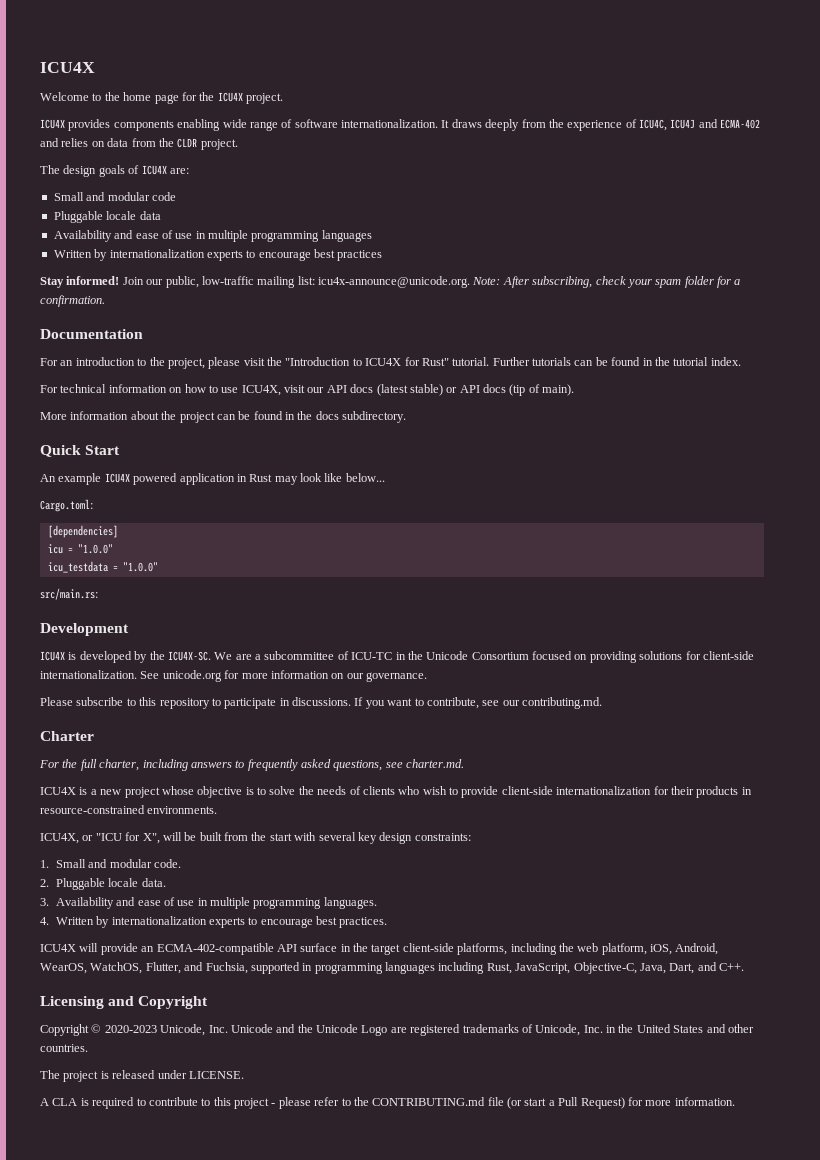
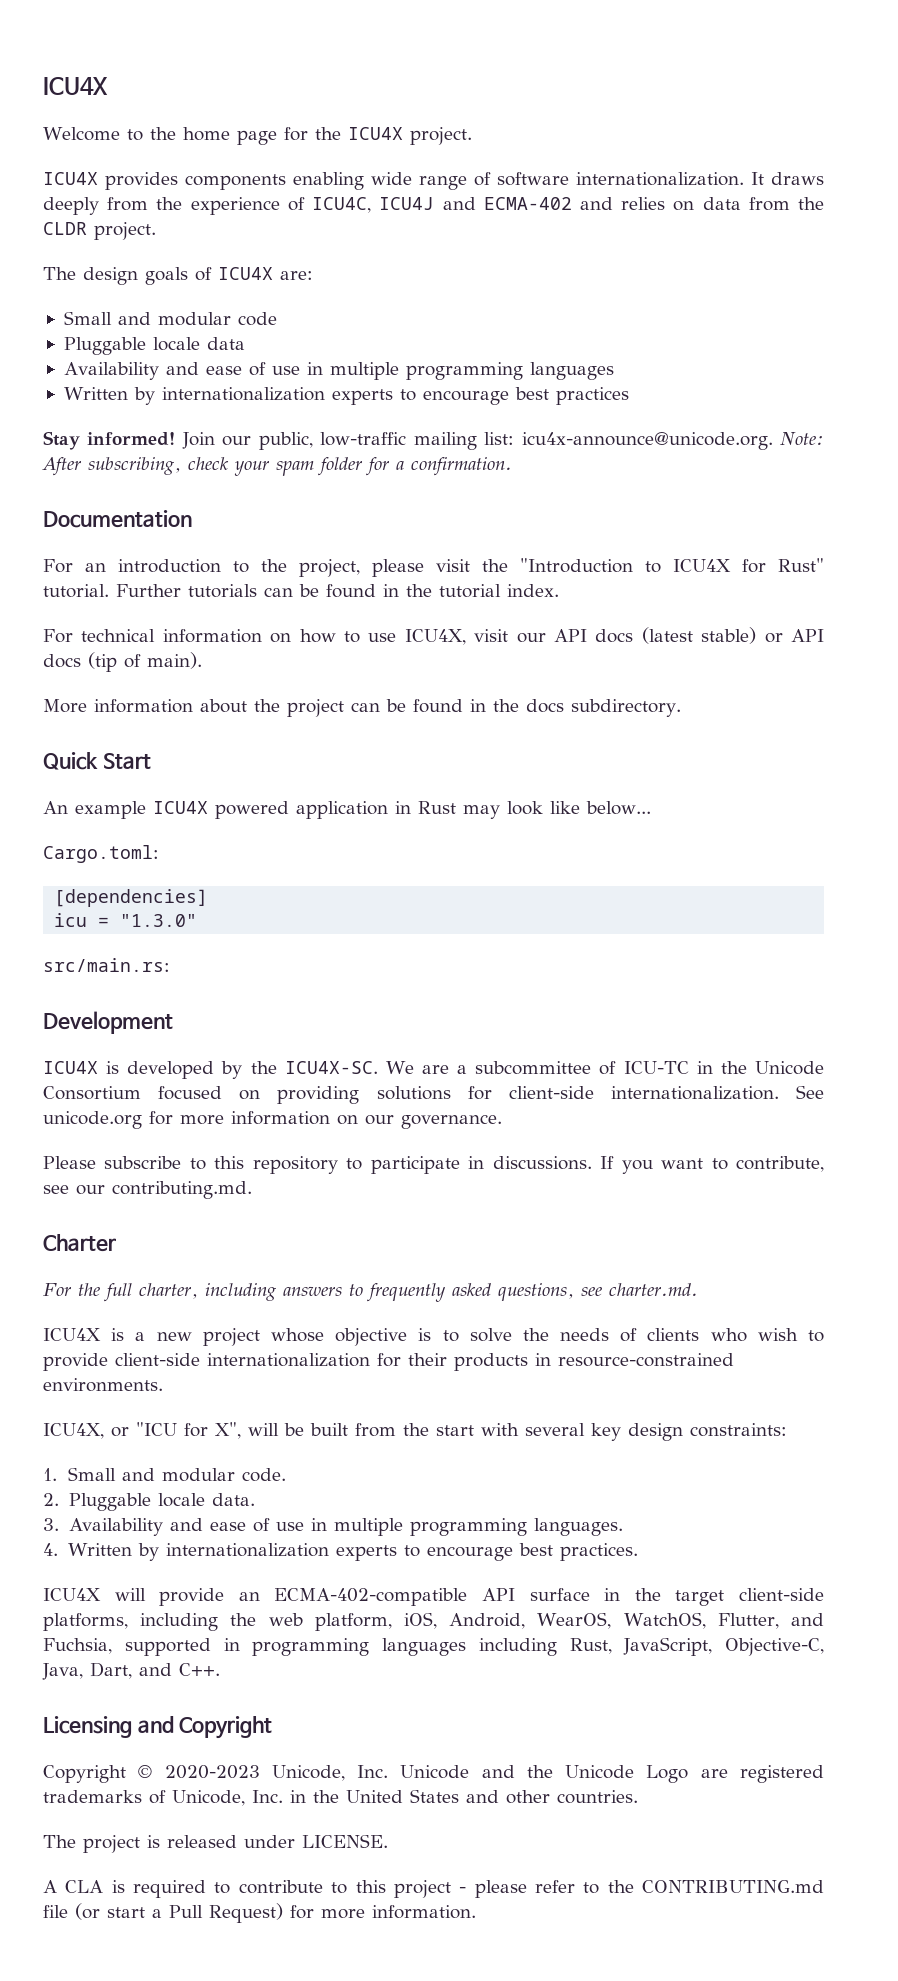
[77,544,113,554] [47,561,158,573] "1.0.0" // icu_testdata = "1.0.0" -> [120,914,198,927] "1.3.0"

